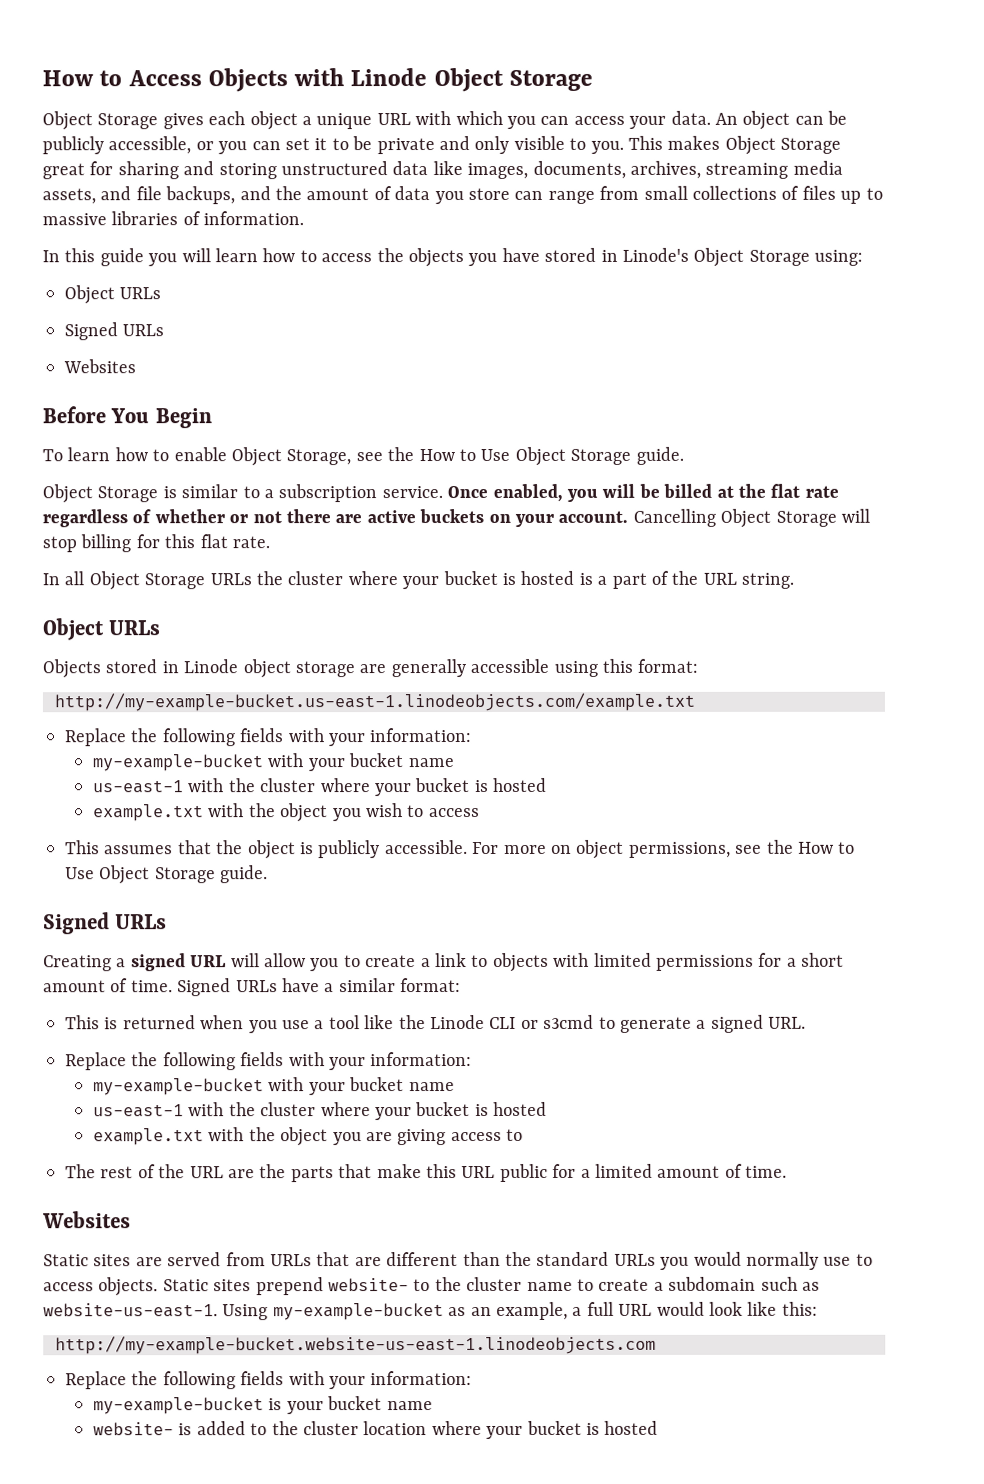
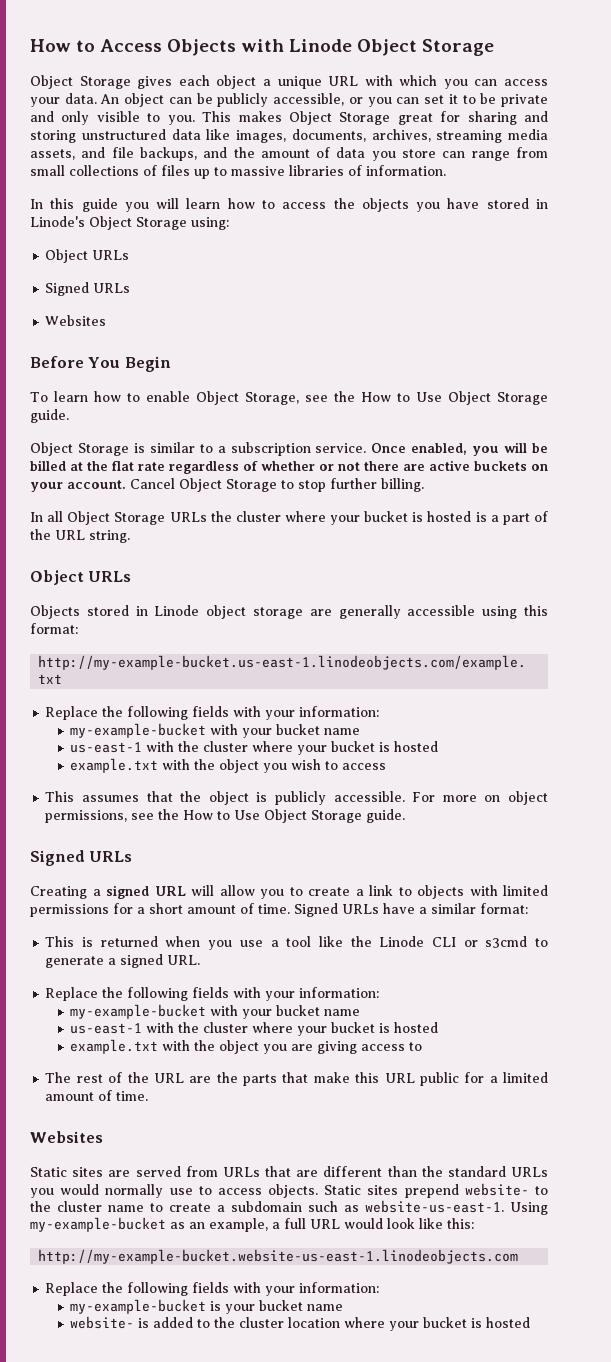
[632,508,870,528] [42,534,270,553] Cancelling Object Storage will stop billing for this flat rate. -> [130,478,424,492] Cancel Object Storage to stop further billing.

